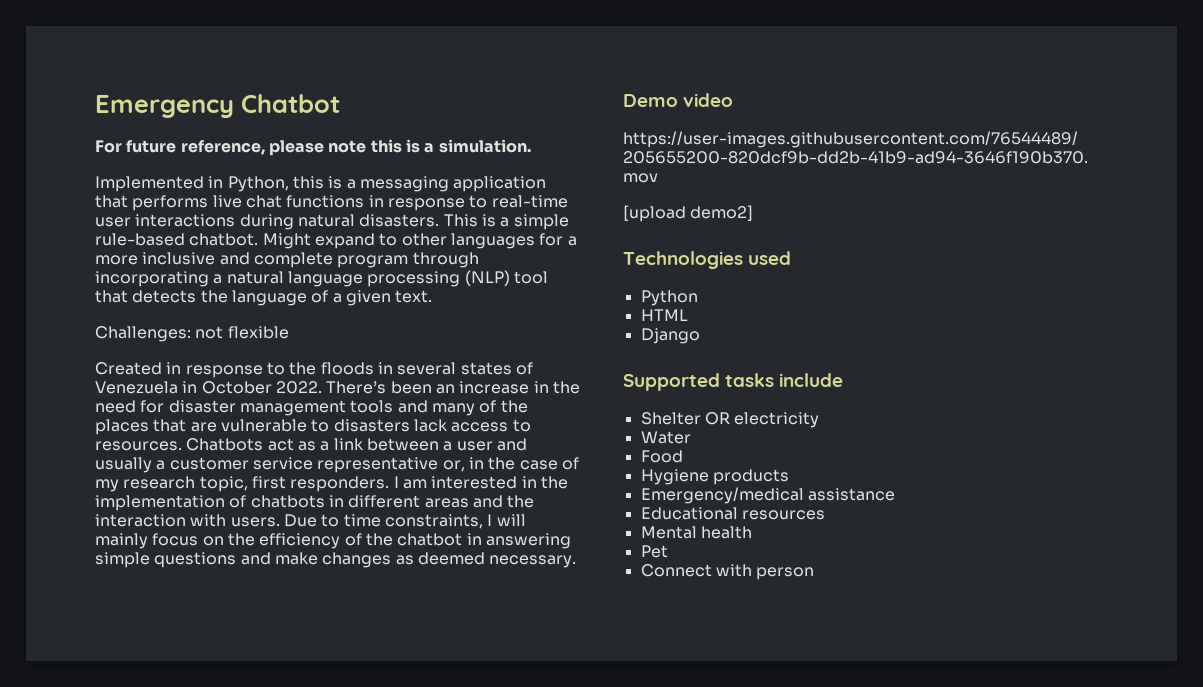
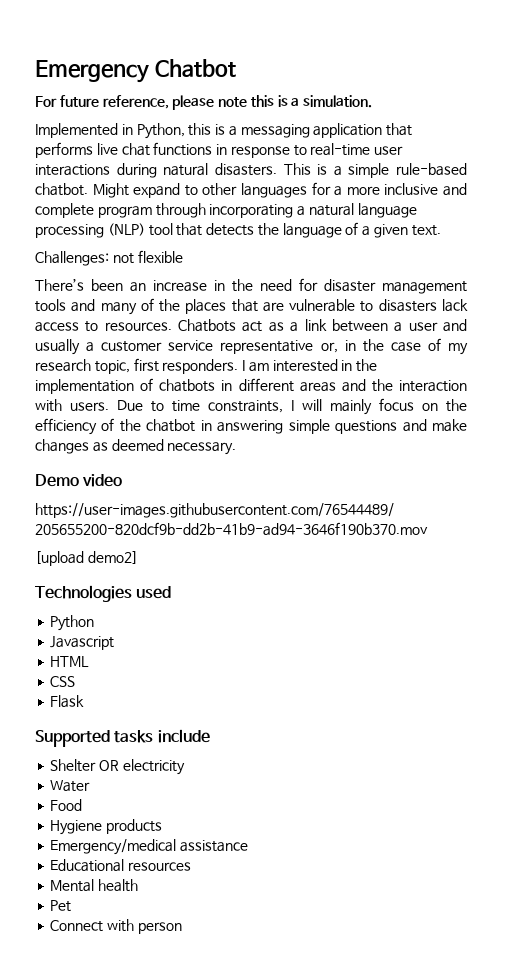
[95,362,533,378] [95,381,322,394] Created in response to the floods in several states of Venezuela in October 2022. -> (183, 256) none
(698, 298) none -> [50,636,115,650] // Javascript
[640,328,700,344] Django -> [50,676,76,687] [50,695,85,708] CSS // Flask

